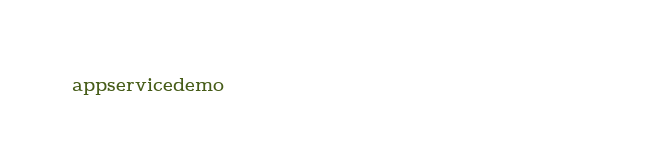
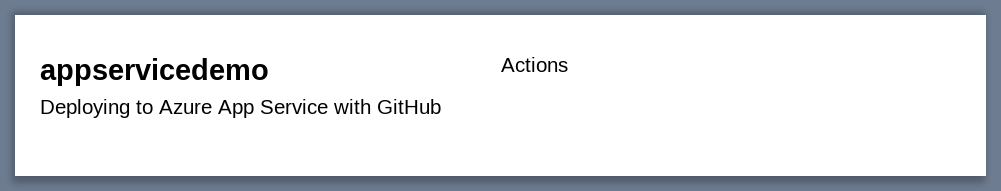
(224, 86) none -> [40,99,441,118] [501,57,568,72] // Deploying to Azure App Service with GitHub Actions

